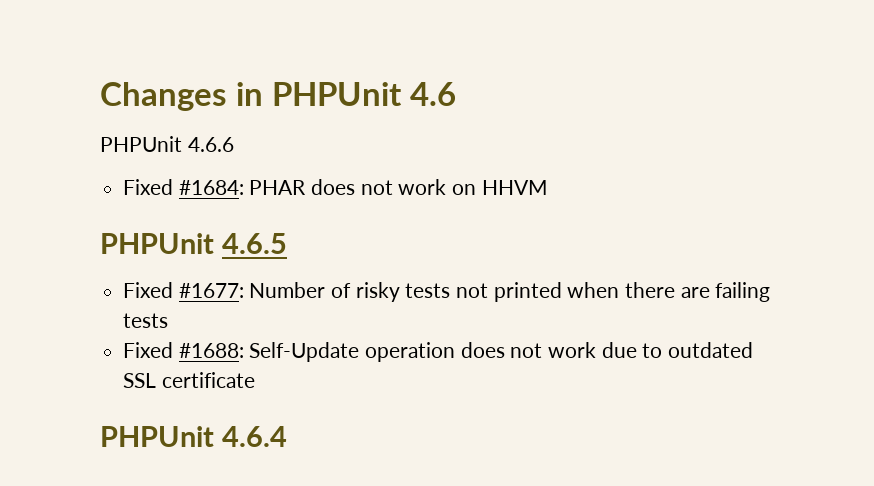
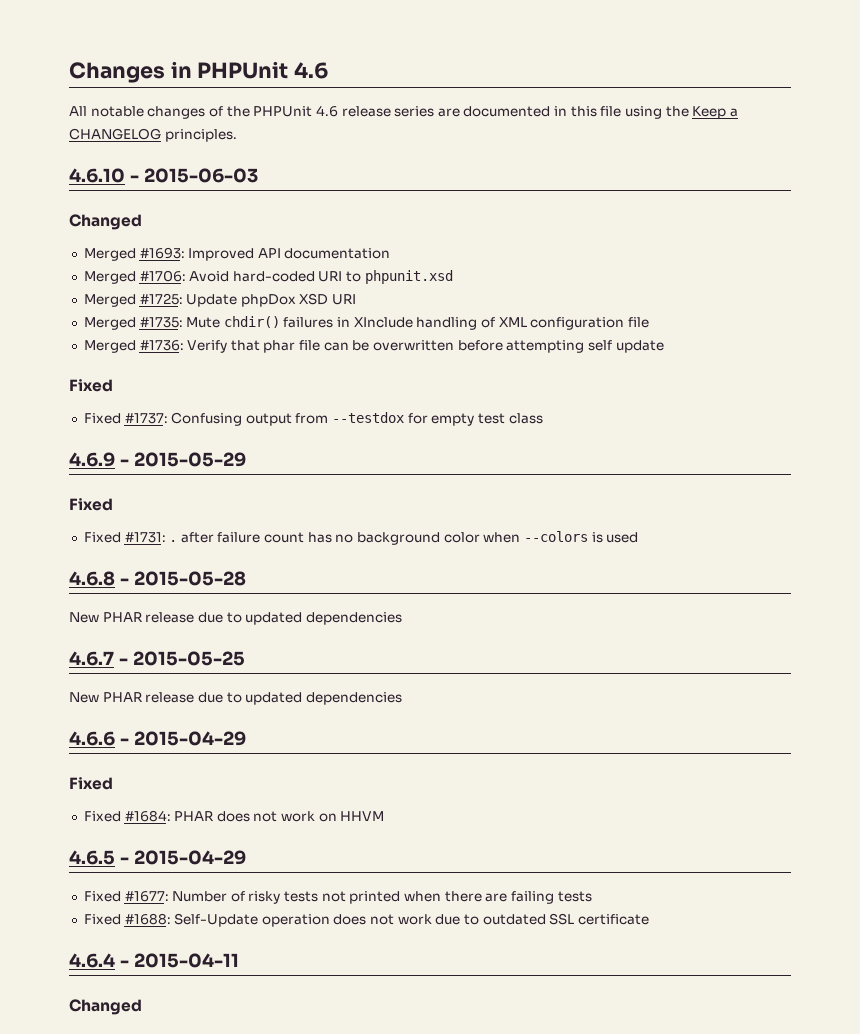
[100,136,234,152] PHPUnit 4.6.6 -> [69,105,738,119] [69,128,237,142] [69,168,258,183] [69,214,142,230] [83,247,391,261] [83,270,453,284] [83,293,357,307] [83,316,649,330] [83,340,664,353] [69,379,113,392] [83,412,543,426] [69,452,246,467] [69,498,113,511] [83,531,639,545] [69,571,246,586] [69,612,402,625] [69,651,245,666] [69,692,402,705] [69,731,246,746] [69,777,113,790] All notable changes of the PHPUnit 4.6 release series are documented in this file using the Keep a CHANGELOG principles. // 4.6.10 - 2015-06-03 // Changed // Merged #1693: Improved API documentation // Merged #1706: Avoid hard-coded URI to phpunit.xsd // Merged #1725: Update phpDox XSD URI // Merged #1735: Mute chdir() failures in XInclude handling of XML configuration file // Merged #1736: Verify that phar file can be overwritten before attempting self update // Fixed // Fixed #1737: Confusing output from --testdox for empty test class // 4.6.9 - 2015-05-29 // Fixed // Fixed #1731: . after failure count has no background color when --colors is used // 4.6.8 - 2015-05-28 // New PHAR release due to updated dependencies // 4.6.7 - 2015-05-25 // New PHAR release due to updated dependencies // 4.6.6 - 2015-04-29 // Fixed
[100,233,214,254] PHPUnit -> (385, 816) none
(287, 243) none -> [119,850,246,865] - 2015-04-29
[100,426,287,447] PHPUnit 4.6.4 -> [69,953,239,968] [69,999,142,1015] 4.6.4 - 2015-04-11 // Changed

